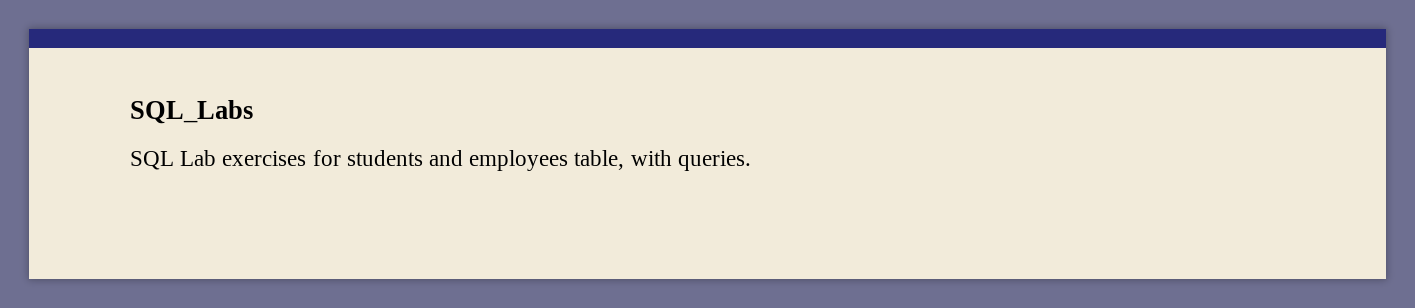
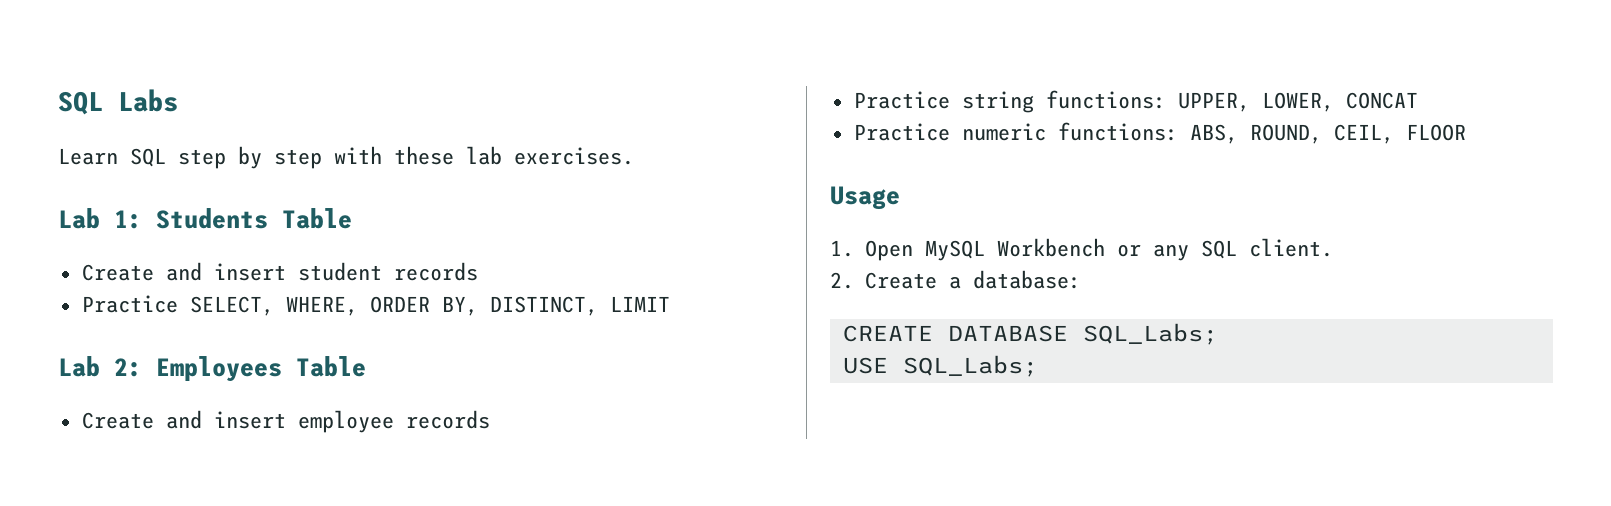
[130,100,253,124] [130,150,751,171] SQL_Labs // SQL Lab exercises for students and employees table, with queries. -> [58,89,178,115] [58,146,634,169] [58,208,352,229] [81,262,478,281] [81,295,670,316] [58,356,366,382] [81,410,490,433] [853,90,1418,113] [853,122,1466,144] [830,186,900,210] [830,238,1333,261] [830,270,1081,289] [842,323,1218,345] [842,355,1038,377] SQL Labs // Learn SQL step by step with these lab exercises. // Lab 1: Students Table // Create and insert student records // Practice SELECT, WHERE, ORDER BY, DISTINCT, LIMIT // Lab 2: Employees Table // Create and insert employee records // Practice string functions: UPPER, LOWER, CONCAT // Practice numeric functions: ABS, ROUND, CEIL, FLOOR // Usage // 1. Open MySQL Workbench or any SQL client. // 2. Create a database: // CREATE DATABASE SQL_Labs; // USE SQL_Labs;

